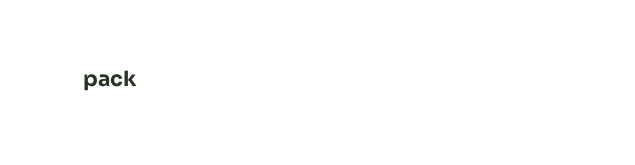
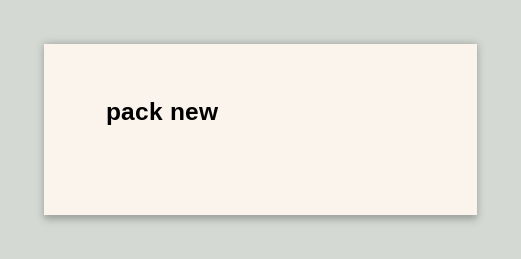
(137, 80) none -> [170,107,219,120] new

